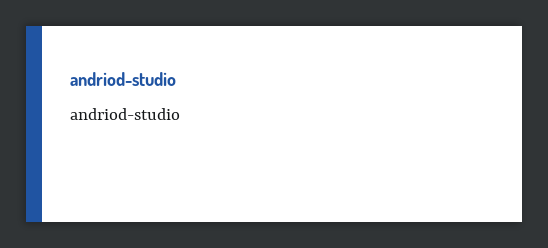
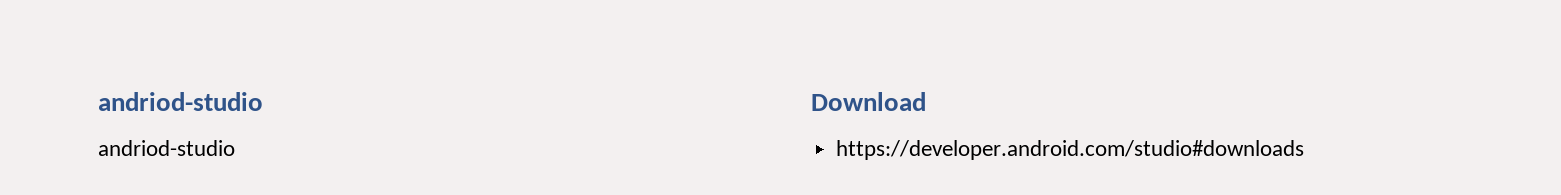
(180, 114) none -> [811,92,926,111] [836,140,1305,160] // Download // https://developer.android.com/studio#downloads

